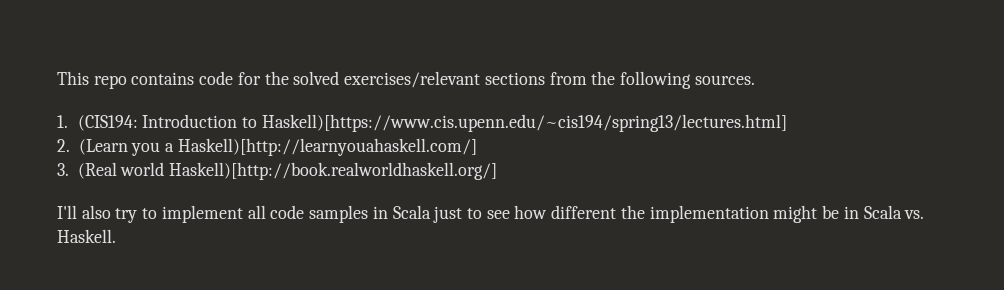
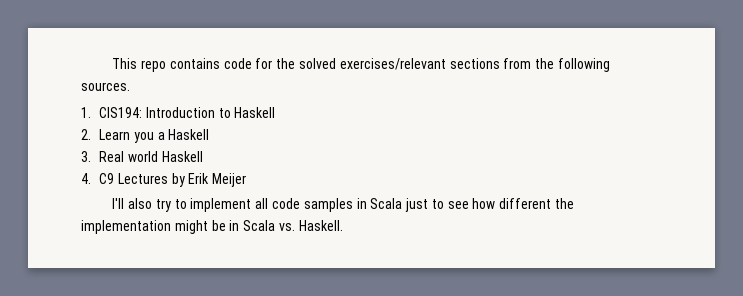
[77,115,138,131] (CIS194: -> [99,107,143,118] CIS194:
[261,114,787,132] Haskell)[https://www.cis.upenn.edu/~cis194/spring13/lectures.html] -> [234,107,276,118] Haskell
[78,139,128,155] (Learn -> [99,129,131,140] Learn
[177,138,477,156] Haskell)[http://learnyouahaskell.com/] -> [168,129,210,140] Haskell
[77,162,498,180] (Real world Haskell)[http://book.realworldhaskell.org/] -> [99,151,203,162] [81,173,247,187] Real world Haskell // 4. C9 Lectures by Erik Meijer

